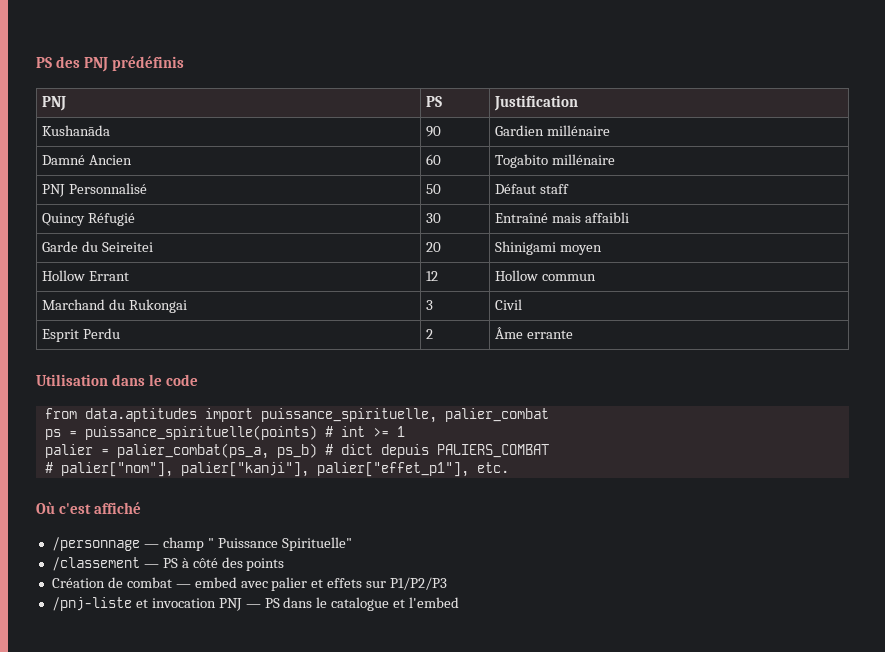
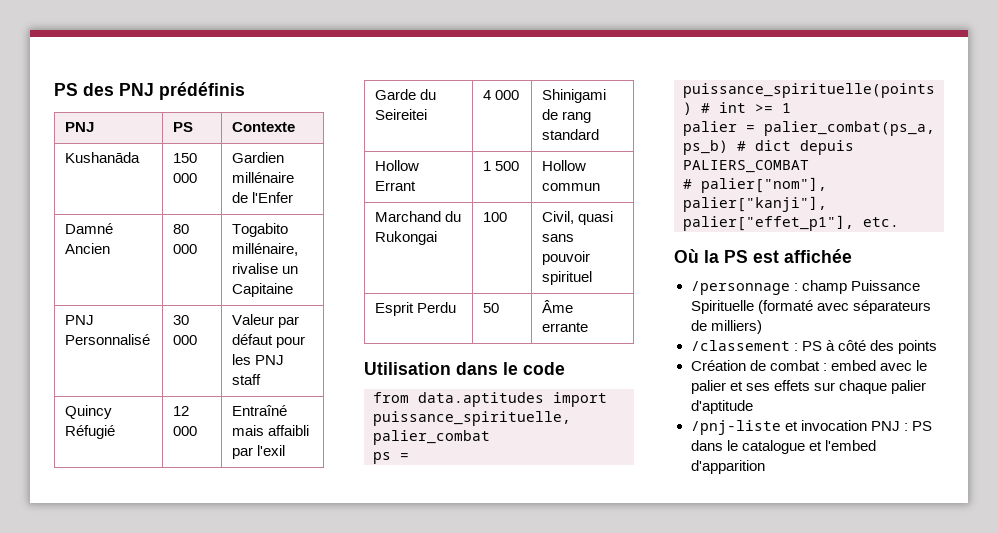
[493,95,578,111] Justification -> [232,122,296,132] Contexte
[425,126,441,137] 90 -> [173,153,198,163] [173,173,198,183] 150 000
(610, 130) none -> [232,192,294,203] de l'Enfer
[425,154,441,165] 60 -> [173,224,190,234] [173,244,198,254] 80 000
[551,154,615,165] [41,183,147,197] [425,184,441,194] [494,184,536,194] millénaire // PNJ Personnalisé | 50 | Défaut -> [232,243,299,256] [232,263,299,274] [232,283,294,297] [65,315,95,325] [65,334,151,345] [173,315,190,325] [173,335,198,345] [232,314,300,328] [232,334,306,348] [232,354,285,365] millénaire, rivalise un Capitaine // PNJ Personnalisé | 30 000 | Valeur par défaut pour les PNJ
[425,213,441,223] 30 -> [173,406,190,416] [173,426,198,436] 12 000
(629, 217) none -> [232,445,286,459] par l'exil
[425,242,441,252] 20 -> [483,90,520,100] 4 000
[559,245,602,255] moyen -> [542,109,592,123] [542,129,600,140] de rang standard
[425,271,438,281] 12 -> [483,161,520,171] 1 500
[425,300,433,310] [494,299,522,310] 3 | Civil -> [483,212,508,222] [542,211,614,225] [542,234,575,242] [542,251,591,265] [542,271,593,285] 100 | Civil, quasi sans pouvoir spirituel
[425,329,433,339] 2 -> [483,303,500,313] 50
[59,502,142,514] [51,537,352,551] c'est affiché // /personnage — champ " Puissance Spirituelle" -> [704,249,852,263] [690,280,920,295] [690,300,931,314] [690,320,762,334] la PS est affichée // /personnage : champ Puissance Spirituelle (formaté avec séparateurs de milliers)
[143,564,159,568] — -> [793,343,798,351] :
[175,584,191,588] — -> [822,363,827,371] :
(268, 584) none -> [915,360,927,371] le
(324, 583) none -> [745,383,770,391] ses
[390,577,448,590] P1/P2/P3 -> [838,380,926,394] [690,400,753,414] chaque palier d'aptitude
[245,604,261,608] — -> [903,423,908,431] :
(460, 602) none -> [690,460,765,474] d'apparition

